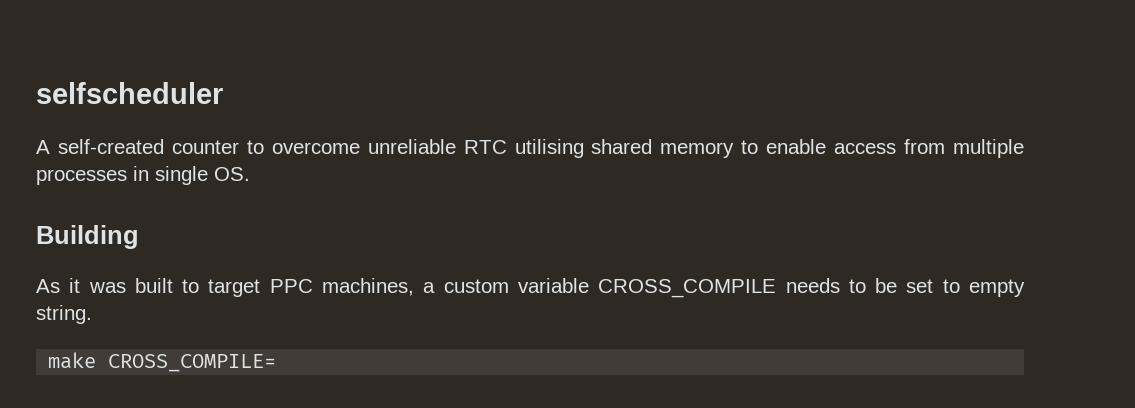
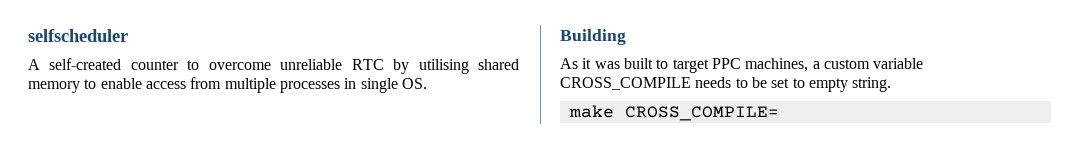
(507, 147) none -> [393,59,410,74] by

